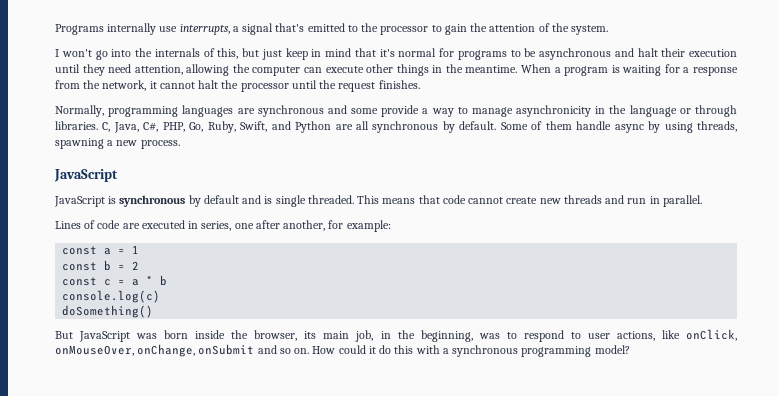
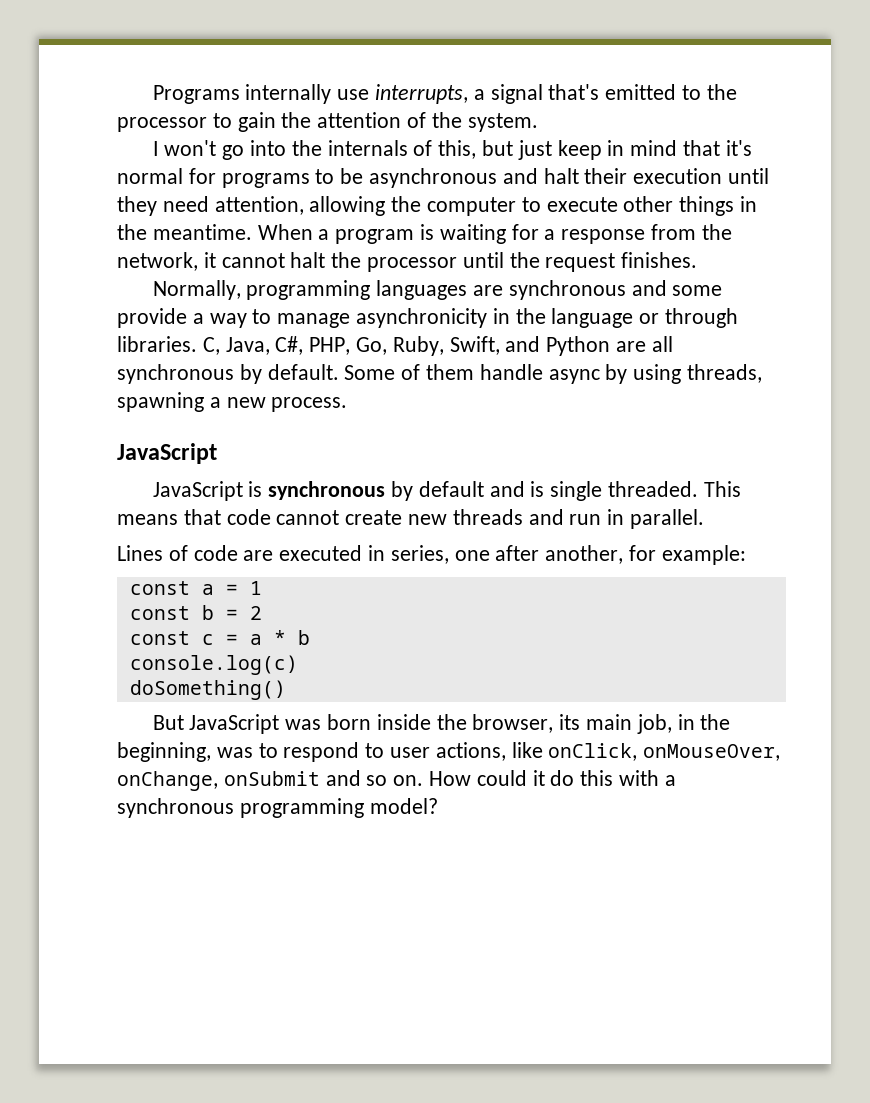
[303,67,322,73] can -> [521,197,541,212] to

